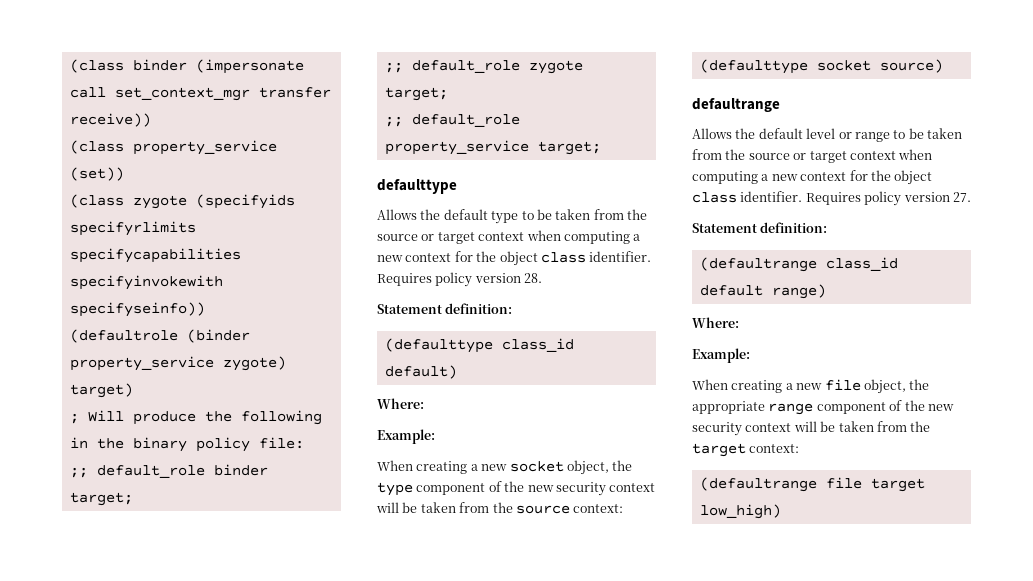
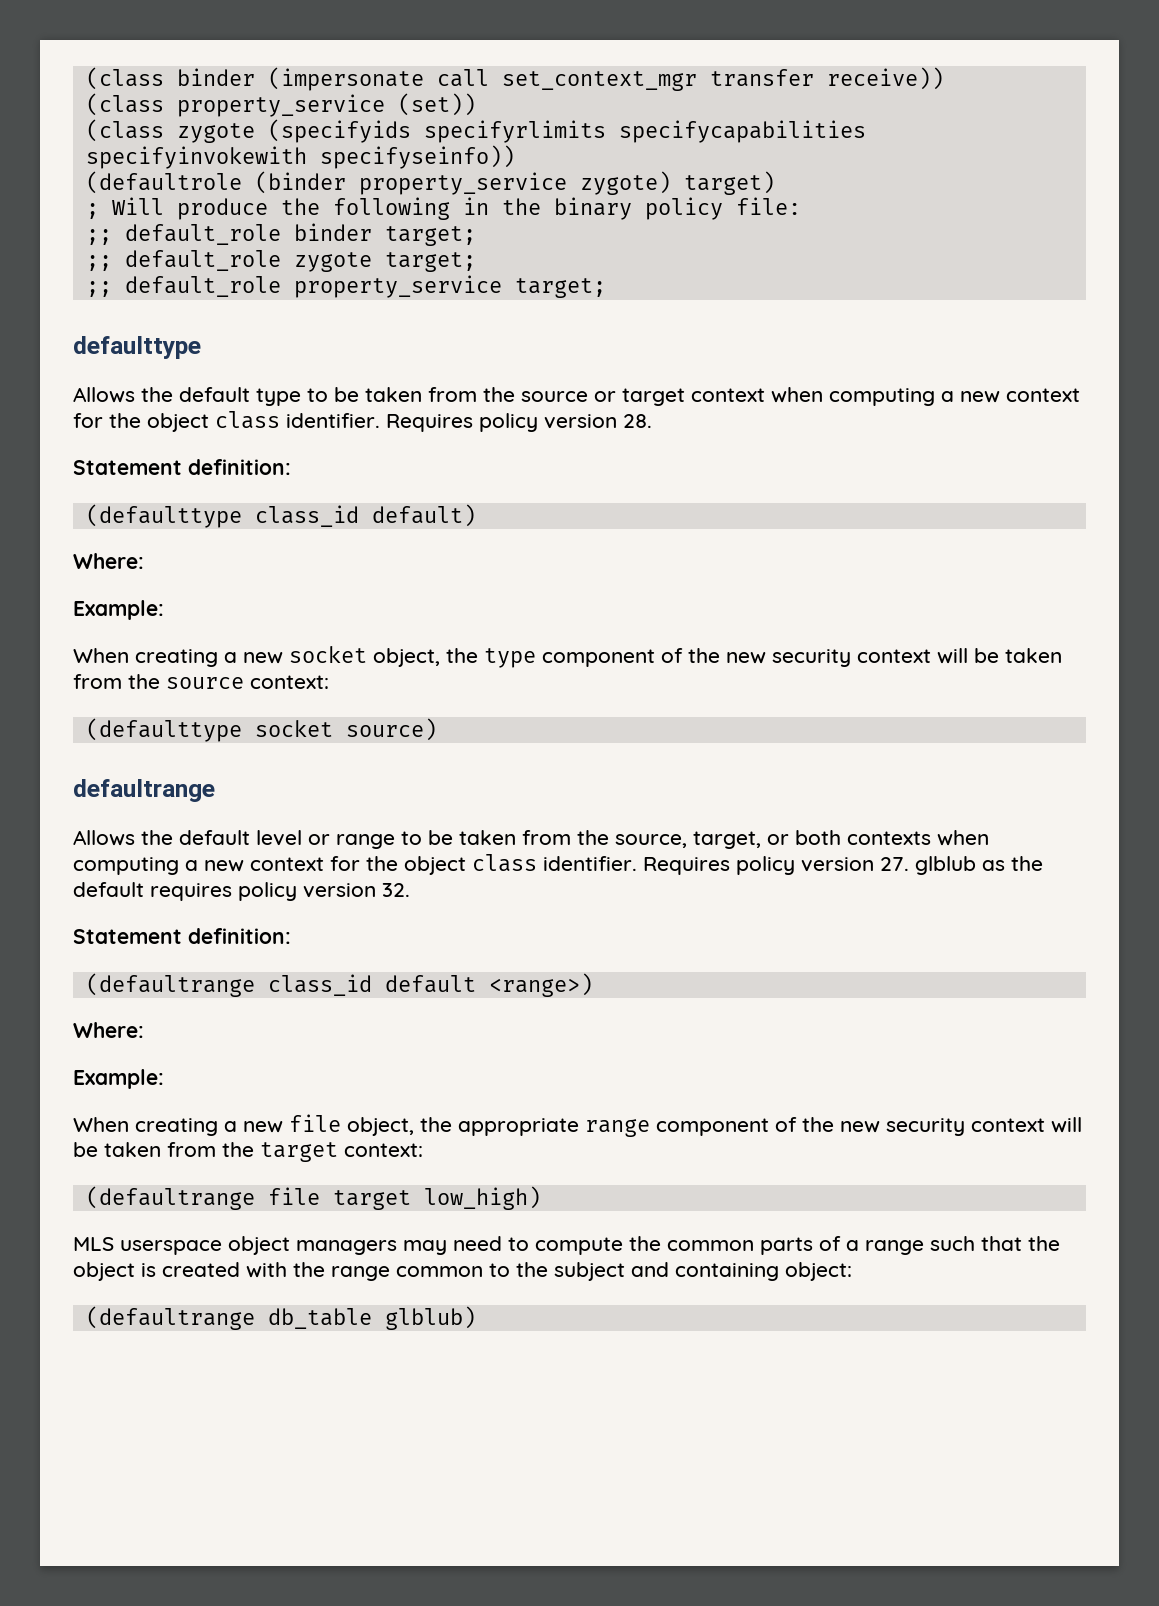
[748,151,896,163] source or target context -> [615,830,931,849] source, target, or both contexts
(971, 197) none -> [915,856,1043,875] [73,882,410,901] glblub as the default requires policy version 32.
[771,284,826,299] range) -> [488,973,593,997] <range>)
(781, 511) none -> [73,1236,1060,1255] [73,1262,852,1281] [85,1306,476,1330] // MLS userspace object managers may need to compute the common parts of a range such that the object is created with the range common to the subject and containing object: // (defaultrange db_table glblub)

